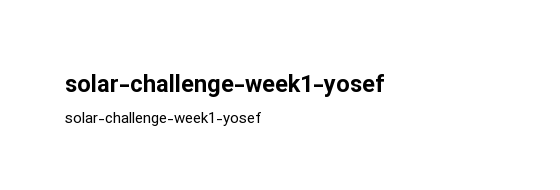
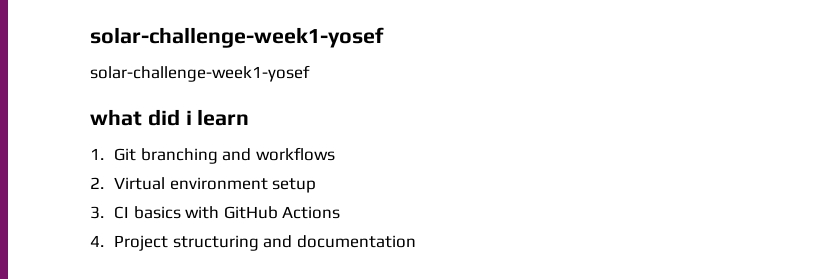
(262, 119) none -> [90,109,250,126] [90,147,335,164] [90,177,317,193] [90,206,341,219] [90,235,416,251] // what did i learn // 1. Git branching and workflows // 2. Virtual environment setup // 3. CI basics with GitHub Actions // 4. Project structuring and documentation

